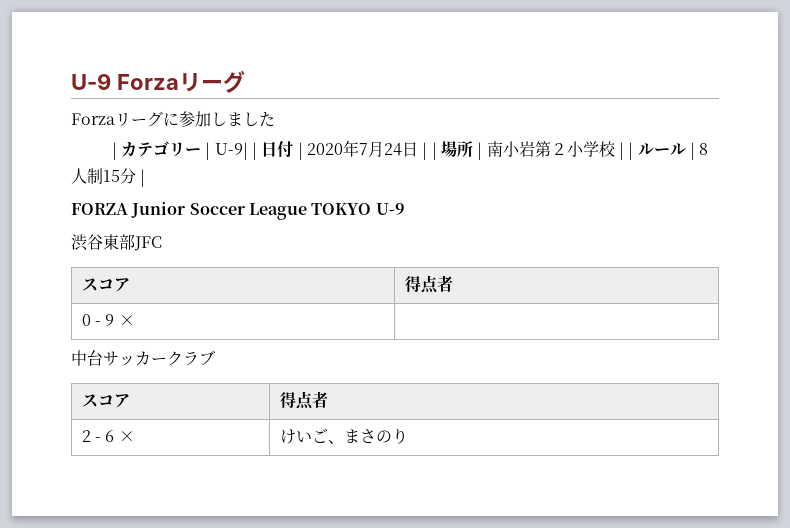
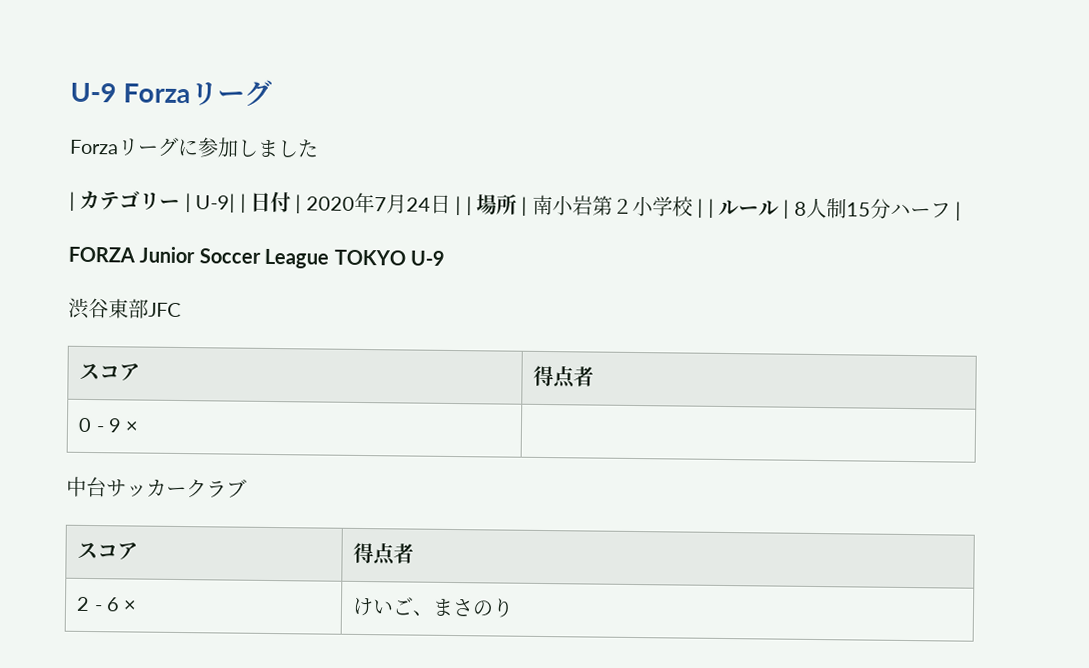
(136, 176) none -> [889,202,951,219] ハーフ

